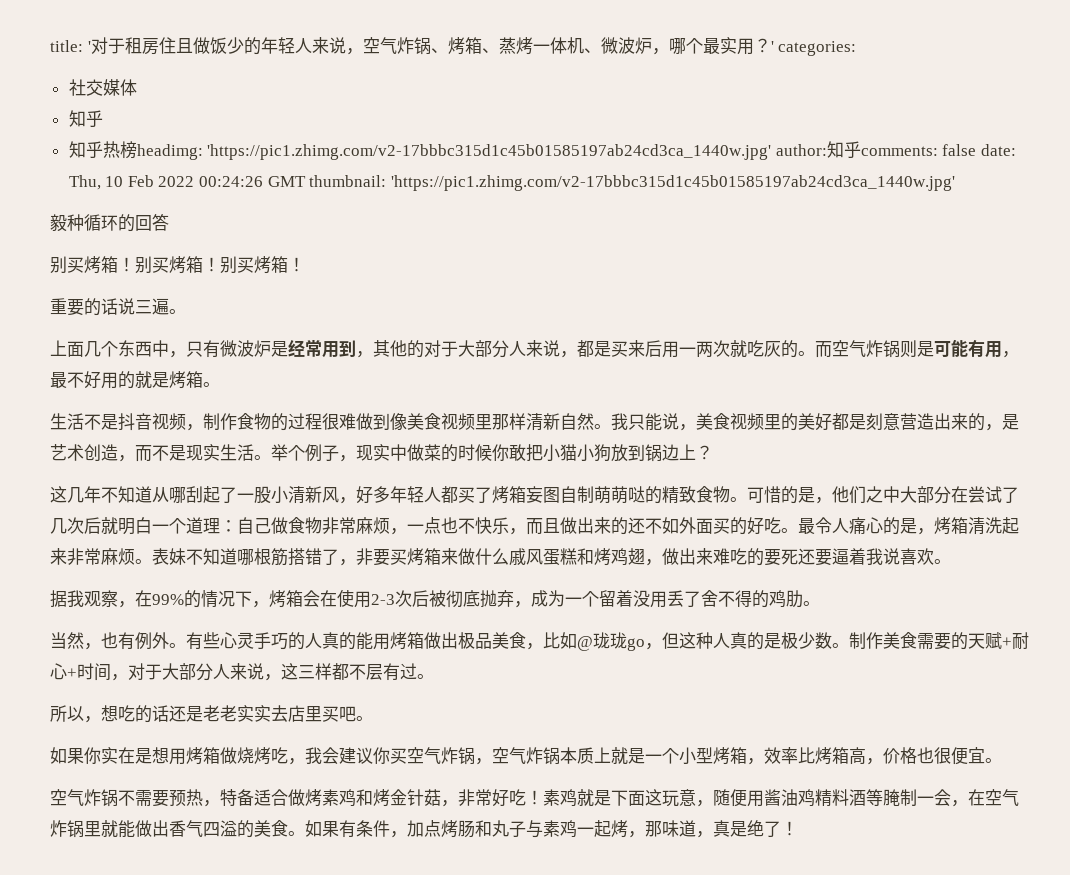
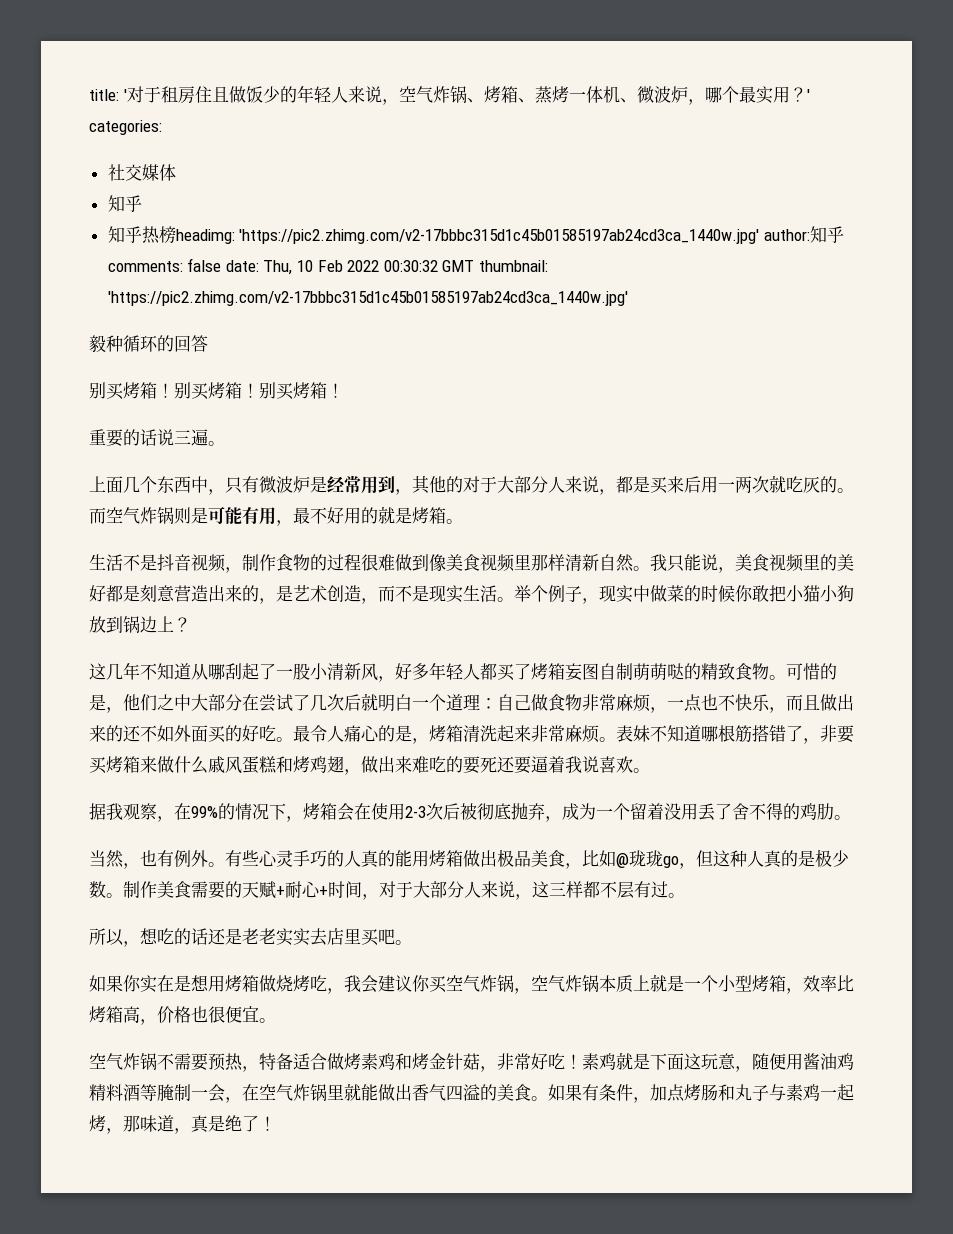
[207,144,772,160] 'https://pic1.zhimg.com/v2-17bbbc315d1c45b01585197ab24cd3ca_1440w.jpg' -> [239,229,760,244] 'https://pic2.zhimg.com/v2-17bbbc315d1c45b01585197ab24cd3ca_1440w.jpg'
[199,176,264,187] 00:24:26 -> [383,260,438,272] 00:30:32
[390,175,955,191] 'https://pic1.zhimg.com/v2-17bbbc315d1c45b01585197ab24cd3ca_1440w.jpg' -> [107,291,628,306] 'https://pic2.zhimg.com/v2-17bbbc315d1c45b01585197ab24cd3ca_1440w.jpg'

